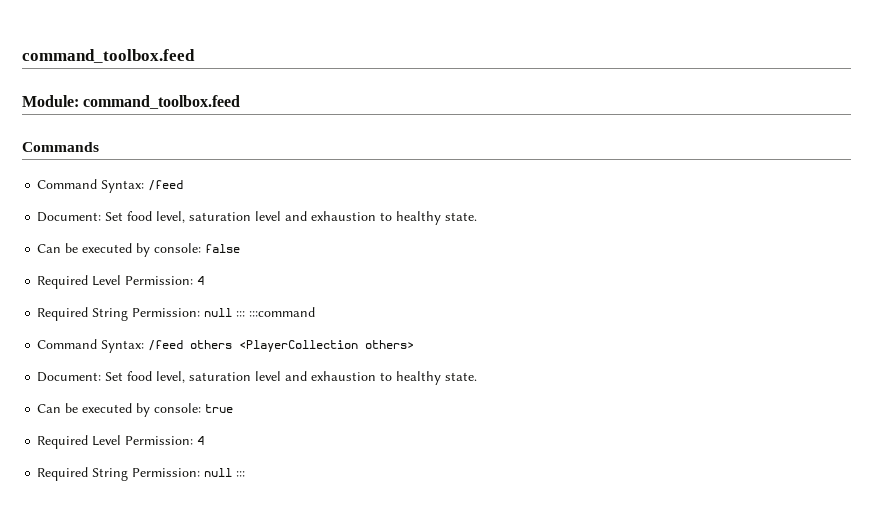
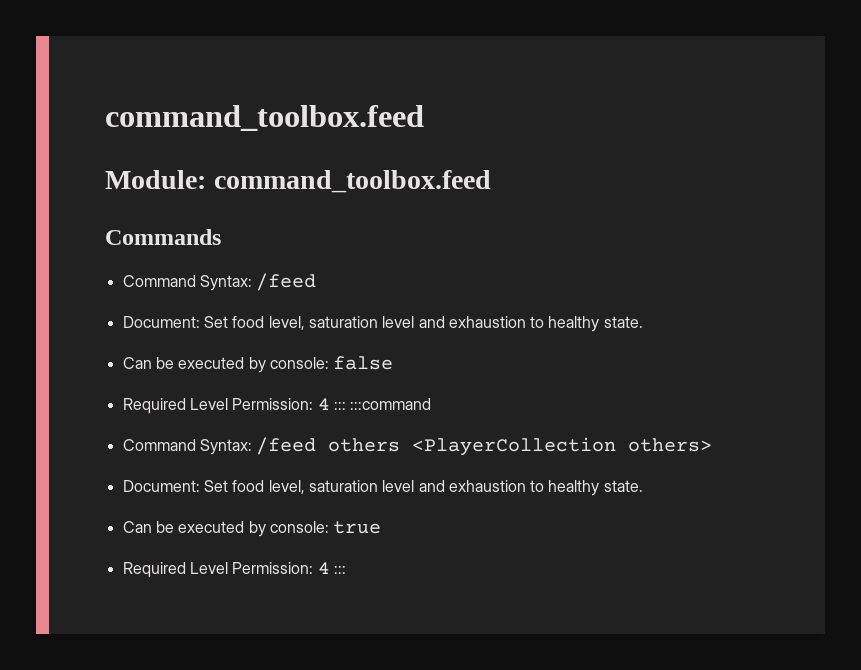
[37,307,233,321] // Required String Permission: null -> (330, 404) none
[37,467,233,481] // Required String Permission: null -> (330, 568) none

